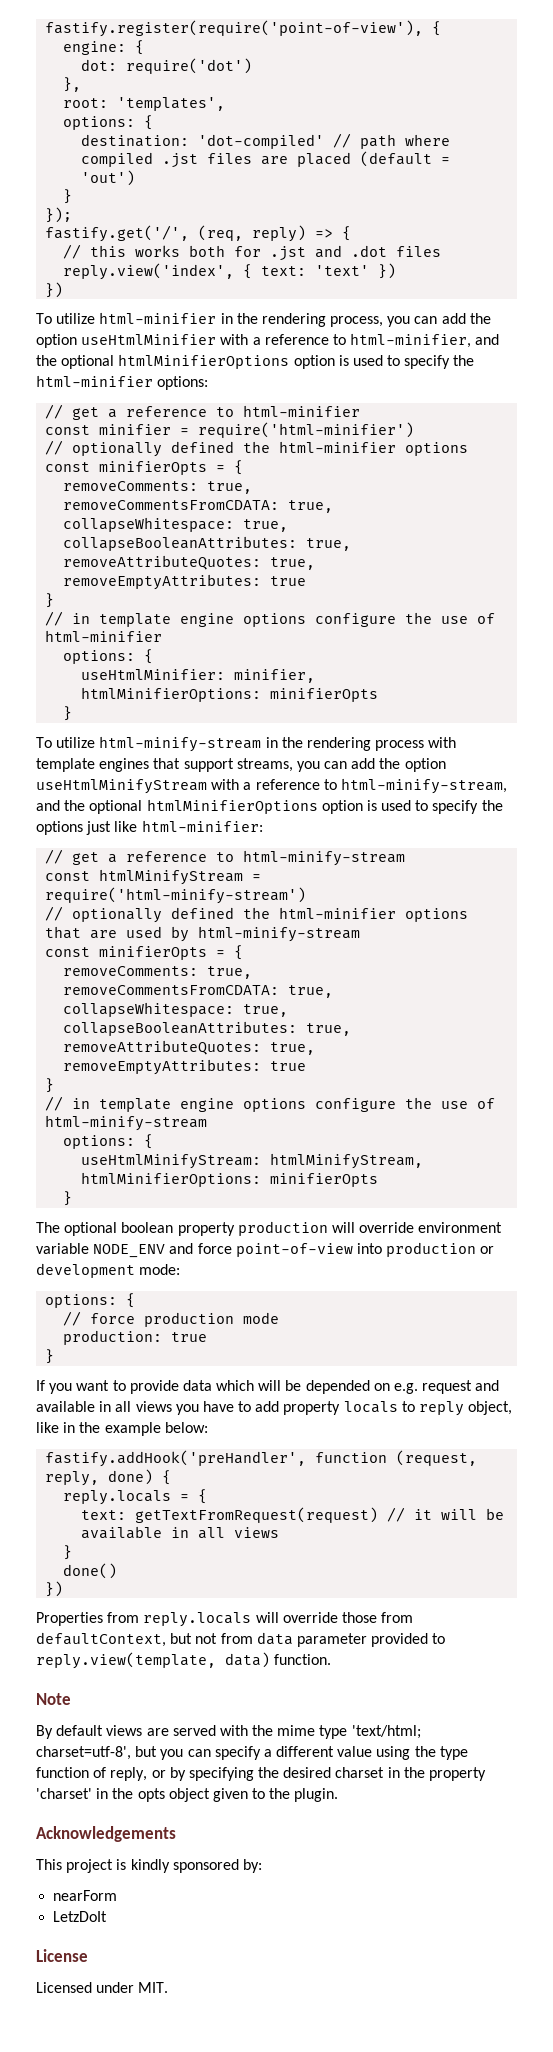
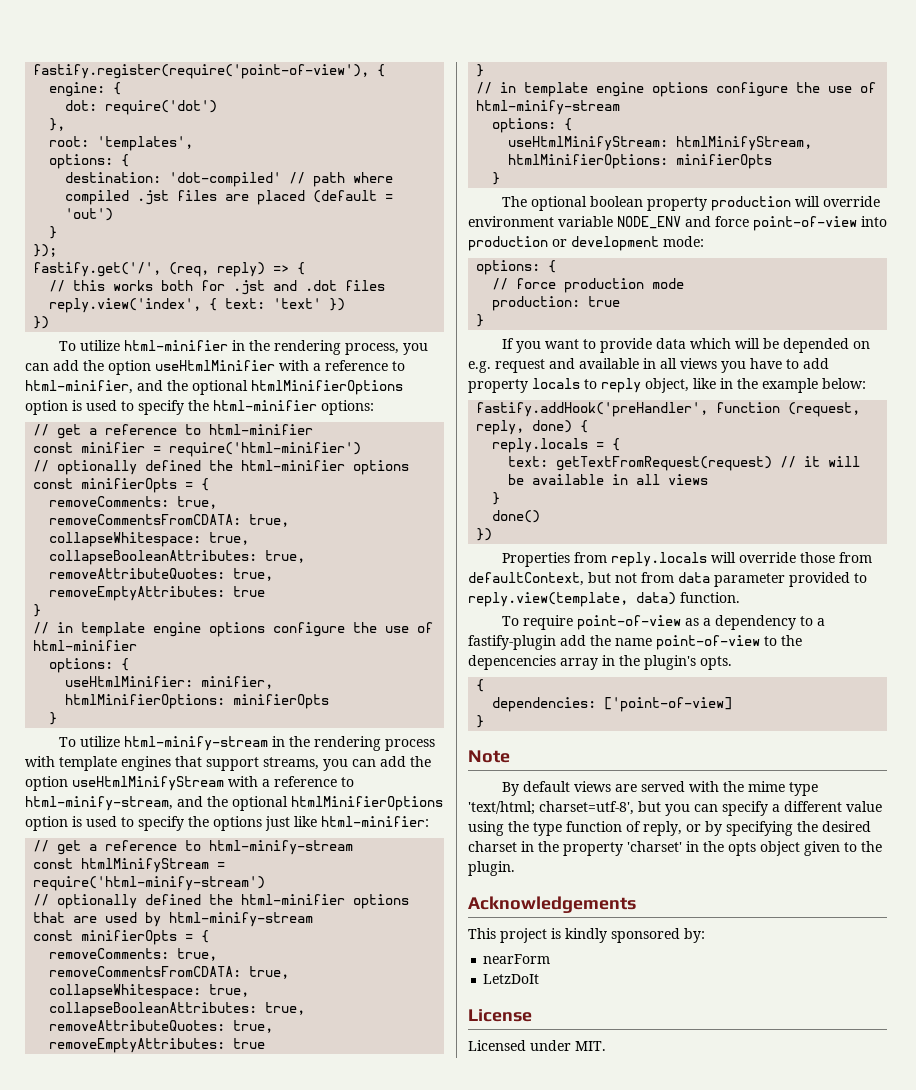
(332, 1659) none -> [501,615,825,630] [468,635,802,650] [468,655,732,670] [476,679,485,692] [492,697,733,712] [476,715,485,728] // To require point-of-view as a dependency to a fastify-plugin add the name point-of-view to the depencencies array in the plugin's opts. // { // dependencies: ['point-of-view] // }

